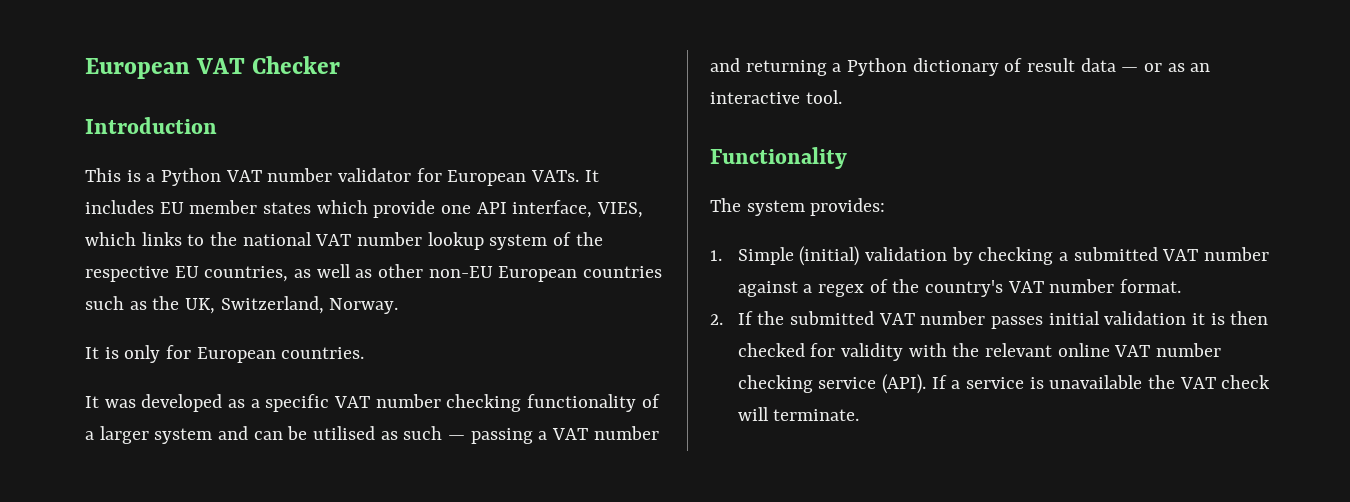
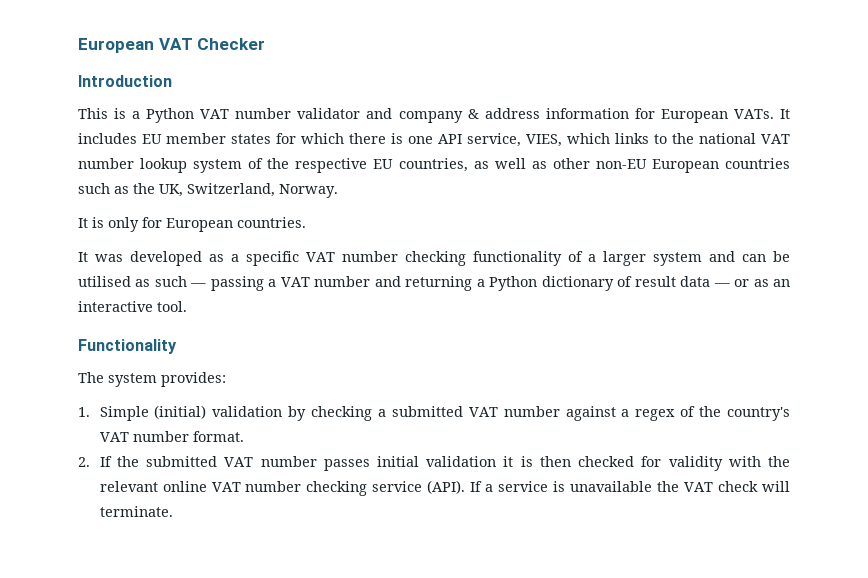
(412, 175) none -> [366,108,629,123] and company & address information
[316,200,436,218] which provide -> [276,133,403,144] for which there is
[512,200,593,218] interface, -> [467,133,521,147] service,

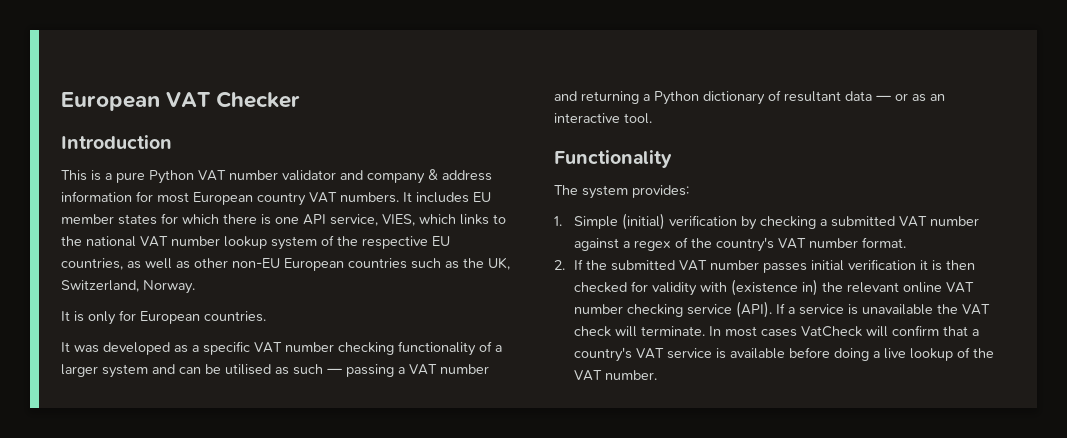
(141, 115) none -> [116,172,145,183] pure
[660,109,774,123] European VATs. -> [157,192,399,206] most European country VAT numbers.
[634,276,676,287] result -> [784,91,841,102] resultant
[212,406,283,417] validation -> [668,215,737,226] verification
[426,456,497,467] validation -> [847,259,916,270] verification
(761, 461) none -> [730,279,818,296] (existence in)
(173, 511) none -> [708,325,979,337] [573,347,994,362] [573,370,657,381] In most cases VatCheck will confirm that a country's VAT service is available before doing a live lookup of the VAT number.

